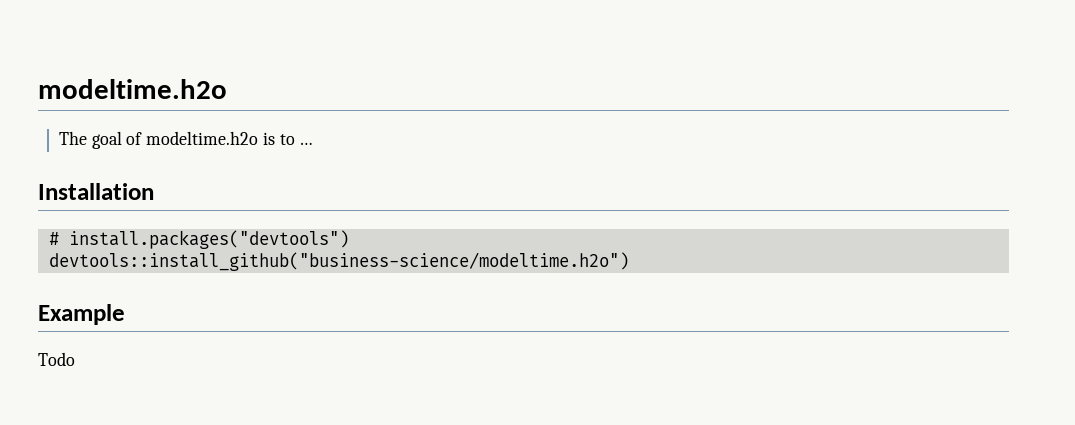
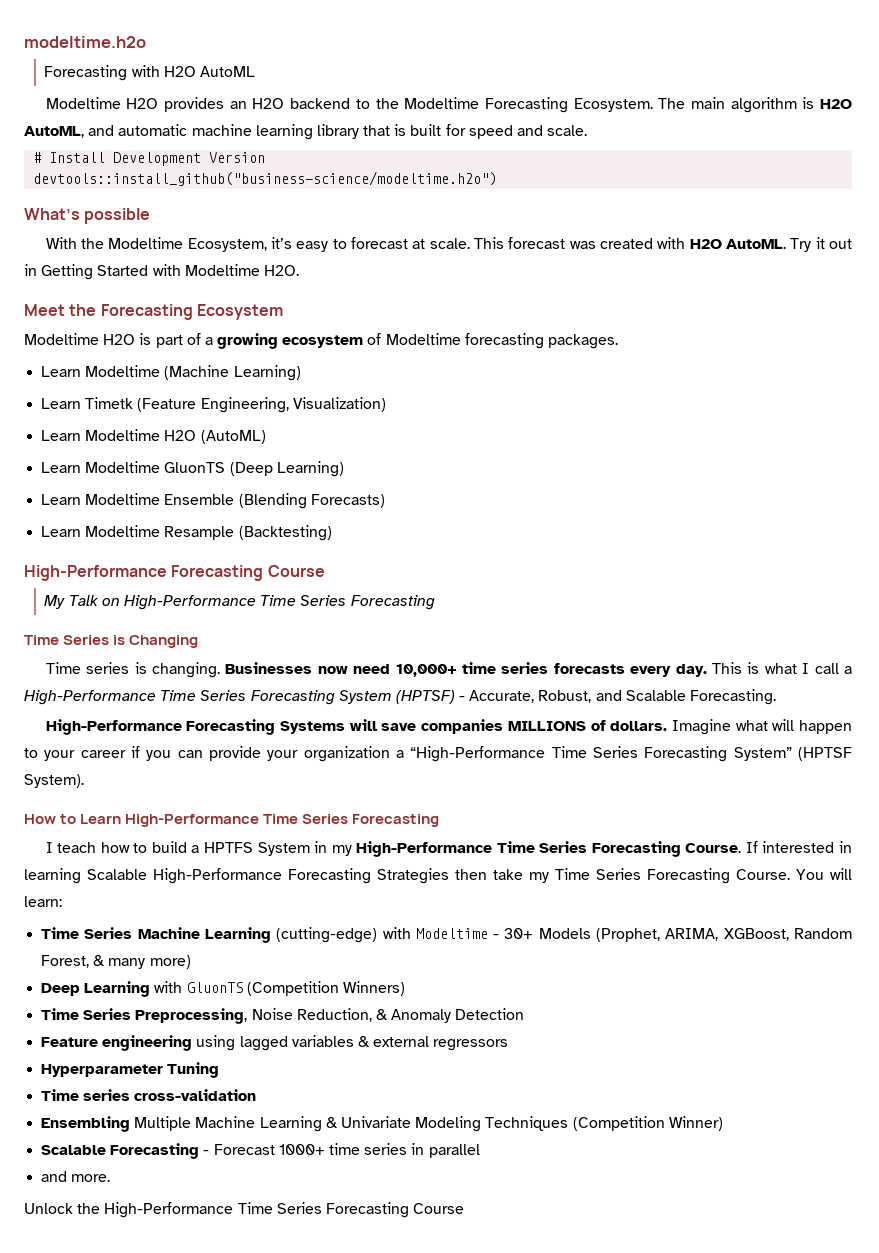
[58,131,314,149] [38,183,154,200] [48,230,349,249] [48,252,629,271] [38,304,125,325] [38,352,75,366] The goal of modeltime.h2o is to … // Installation // # install.packages("devtools") // devtools::install_github("business-science/modeltime.h2o") // Example // Todo -> [44,65,256,81] [45,97,852,113] [24,124,588,140] [33,152,266,166] [33,171,498,186] [24,208,151,224] [45,237,853,252] [24,264,299,280] [24,304,283,320] [24,333,619,349] [41,365,301,381] [41,397,386,413] [41,429,266,444] [41,461,344,477] [41,493,385,509] [41,525,332,541] [24,565,325,581] [44,595,435,610] [24,635,199,648] [45,662,852,678] [24,689,777,705] [45,719,853,735] [24,746,853,762] [24,774,84,788] [24,814,440,827] [45,841,853,857] [24,868,852,884] [24,896,62,907] [41,927,853,943] [41,955,191,969] [41,981,405,997] [41,1008,525,1024] [41,1035,509,1051] [41,1062,220,1078] [41,1089,257,1101] [41,1116,723,1132] [41,1143,480,1159] [41,1171,111,1182] [24,1202,465,1218] Forecasting with H2O AutoML // Modeltime H2O provides an H2O backend to the Modeltime Forecasting Ecosystem. The main algorithm is H2O AutoML, and automatic machine learning library that is built for speed and scale. // # Install Development Version // devtools::install_github("business-science/modeltime.h2o") // What’s possible // With the Modeltime Ecosystem, it’s easy to forecast at scale. This forecast was created with H2O AutoML. Try it out in Getting Started with Modeltime H2O. // Meet the Forecasting Ecosystem // Modeltime H2O is part of a growing ecosystem of Modeltime forecasting packages. // Learn Modeltime (Machine Learning) // Learn Timetk (Feature Engineering, Visualization) // Learn Modeltime H2O (AutoML) // Learn Modeltime GluonTS (Deep Learning) // Learn Modeltime Ensemble (Blending Forecasts) // Learn Modeltime Resample (Backtesting) // High-Performance Forecasting Course // My Talk on High-Performance Time Series Forecasting // Time Series is Changing // Time series is changing. Businesses now need 10,000+ time series forecasts every day. This is what I call a High-Performance Time Series Forecasting System (HPTSF) - Accurate, Robust, and Scalable Forecasting. // High-Performance Forecasting Systems will save companies MILLIONS of dollars. Imagine what will happen to your career if you can provide your organization a “High-Performance Time Series Forecasting System” (HPTSF System). // How to Learn High-Performance Time Series Forecasting // I teach how to build a HPTFS System in my High-Performance Time Series Forecasting Course. If interested in learning Scalable High-Performance Forecasting Strategies then take my Time Series Forecasting Course. You will learn: // Time Series Machine Learning (cutting-edge) with Modeltime - 30+ Models (Prophet, ARIMA, XGBoost, Random Forest, & many more) // Deep Learning with GluonTS (Competition Winners) // Time Series Preprocessing, Noise Reduction, & Anomaly Detection // Feature engineering using lagged variables & external regressors // Hyperparameter Tuning // Time series cross-validation // Ensembling Multiple Machine Learning & Univariate Modeling Techniques (Competition Winner) // Scalable Forecasting - Forecast 1000+ time series in parallel // and more. // Unlock the High-Performance Time Series Forecasting Course

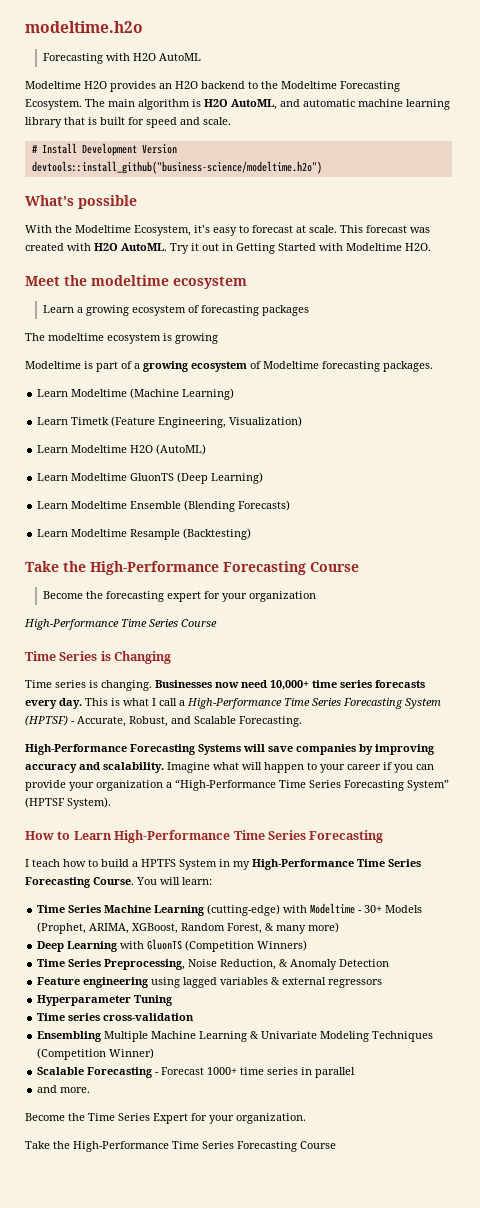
[100,304,283,320] [24,333,136,345] Forecasting Ecosystem // Modeltime H2O -> [91,275,247,289] [43,305,310,316] [25,333,218,344] [25,361,81,369] modeltime ecosystem // Learn a growing ecosystem of forecasting packages // The modeltime ecosystem is growing // Modeltime
(332, 533) none -> [25,561,86,572] Take the
[44,595,435,610] My Talk on High-Performance Time Series Forecasting -> [43,591,317,602] [24,619,217,630] Become the forecasting expert for your organization // High-Performance Time Series Course
[507,720,668,731] MILLIONS of dollars. -> [359,744,435,755] [25,762,164,773] by improving accuracy and scalability.
[745,841,853,853] [24,868,790,884] If interested in learning Scalable High-Performance Forecasting Strategies then take my Time Series Forecasting Course. -> (134, 881) none
[24,1203,73,1214] Unlock -> [25,1113,306,1124] [25,1141,50,1149] Become the Time Series Expert for your organization. // Take

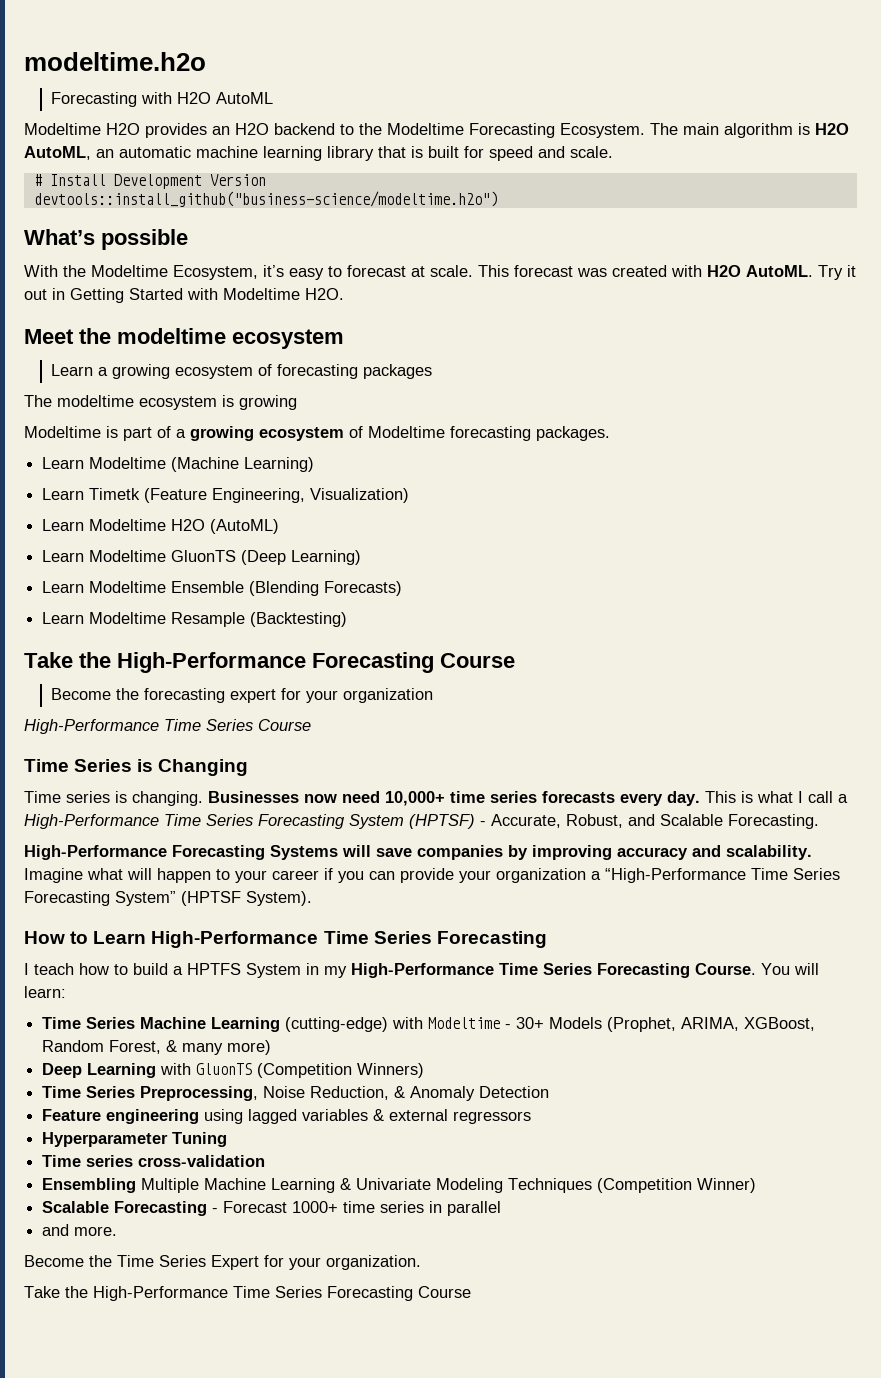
[280,99,300,107] and -> [96,149,114,158] an

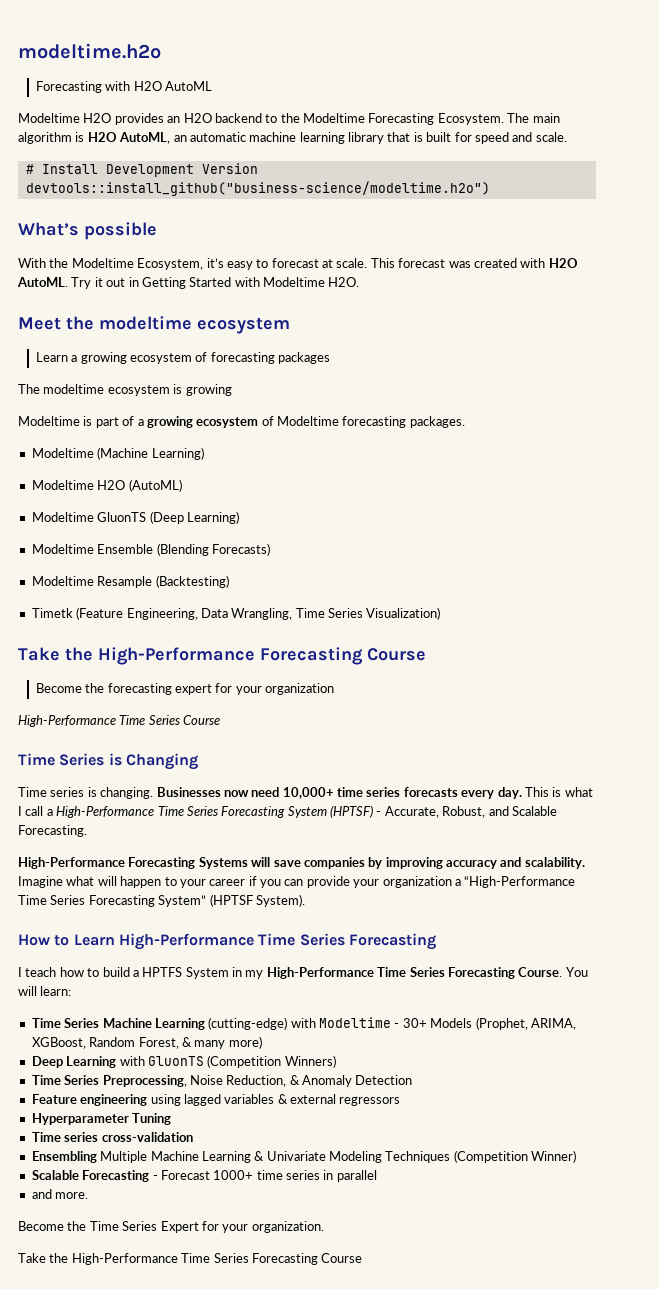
[42,457,85,469] Learn -> (465, 422) none
[42,488,410,503] [42,519,85,531] Learn Timetk (Feature Engineering, Visualization) // Learn -> (204, 453) none
[42,550,85,562] Learn -> (182, 485) none
[42,581,85,593] Learn -> (239, 517) none
[42,612,85,624] Learn -> (270, 549) none
(348, 619) none -> [31,607,441,620] // Timetk (Feature Engineering, Data Wrangling, Time Series Visualization)

